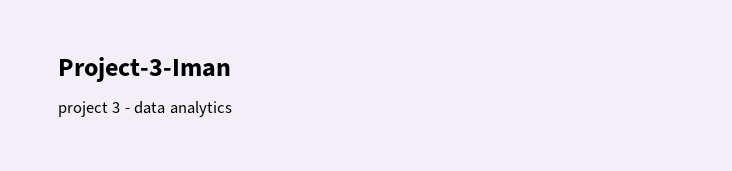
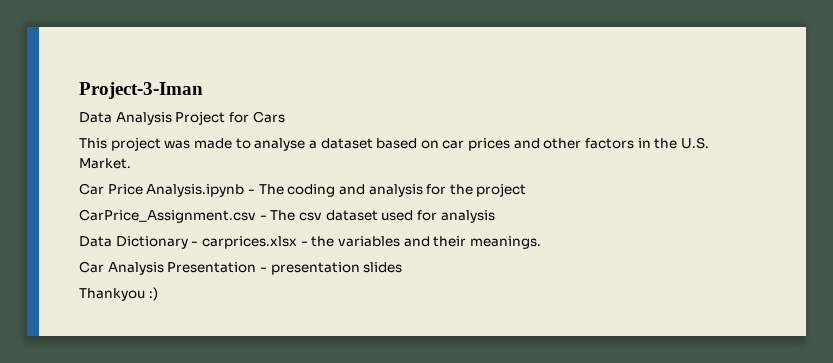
[58,101,232,117] project 3 - data analytics -> [79,111,285,125] [79,137,709,151] [79,158,131,169] [79,183,527,197] [79,209,495,223] [79,236,541,249] [79,261,403,275] [79,287,158,301] Data Analysis Project for Cars // This project was made to analyse a dataset based on car prices and other factors in the U.S. Market. // Car Price Analysis.ipynb - The coding and analysis for the project // CarPrice_Assignment.csv - The csv dataset used for analysis // Data Dictionary - carprices.xlsx - the variables and their meanings. // Car Analysis Presentation - presentation slides // Thankyou :)

